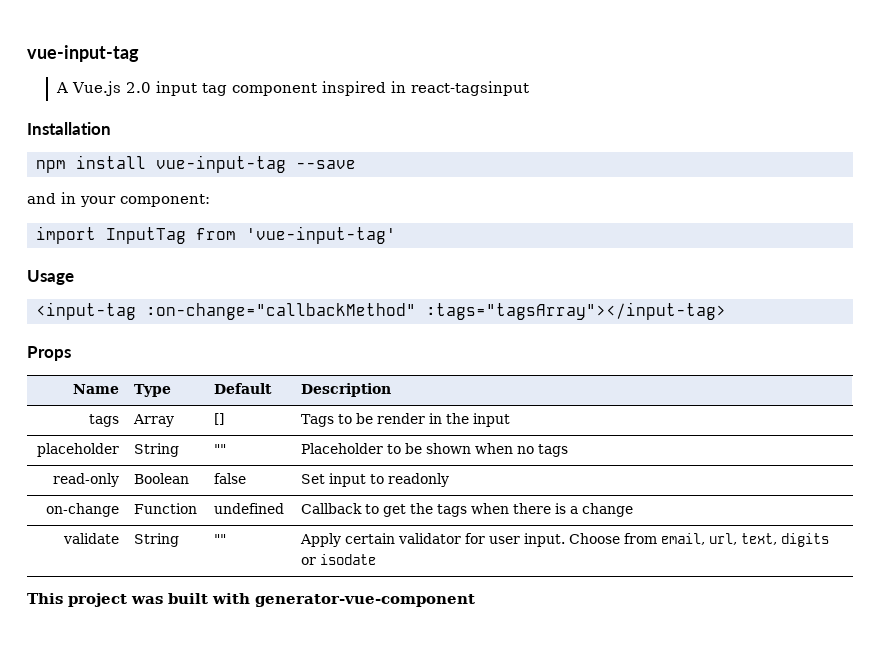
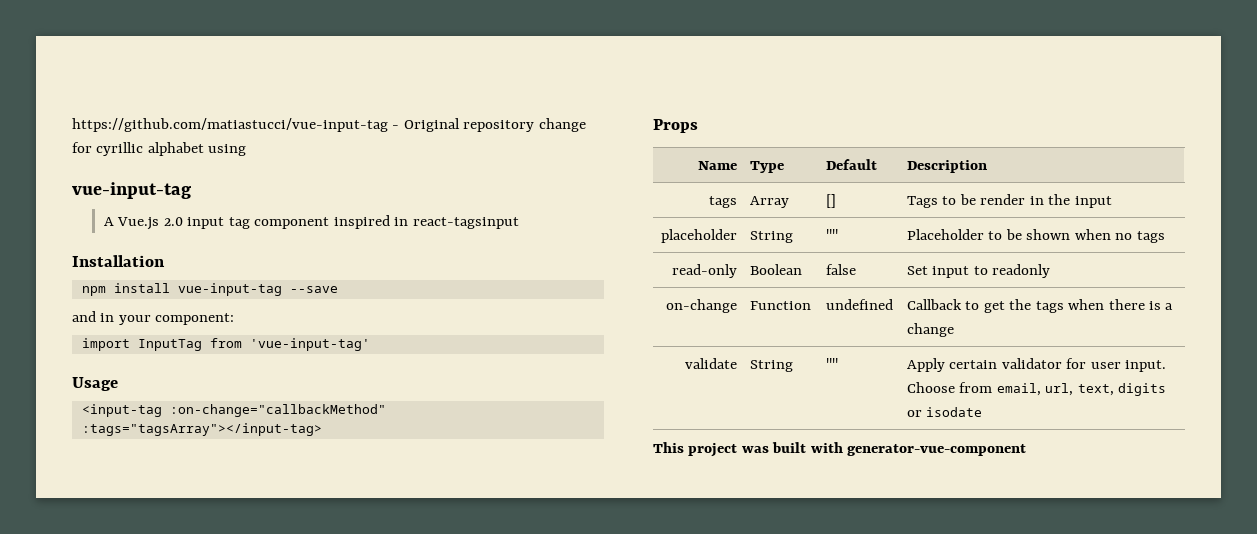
(27, 53) none -> [72,118,586,132] [72,142,247,156] https://github.com/matiastucci/vue-input-tag - Original repository change for cyrillic alphabet using //

